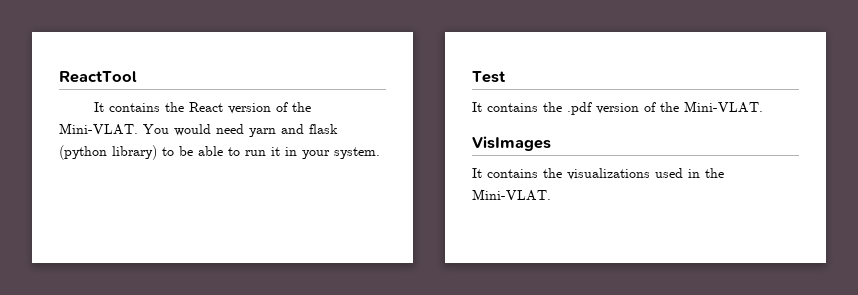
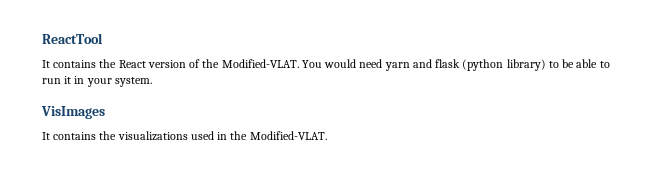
[59,123,138,135] Mini-VLAT. -> [221,59,299,68] Modified-VLAT.
[472,71,506,83] [472,101,763,115] // Test // It contains the .pdf version of the Mini-VLAT. -> (152, 82) none
[472,189,551,201] Mini-VLAT. -> [249,131,327,140] Modified-VLAT.

